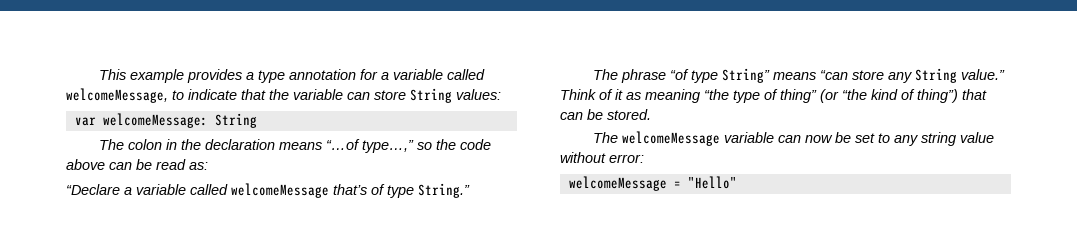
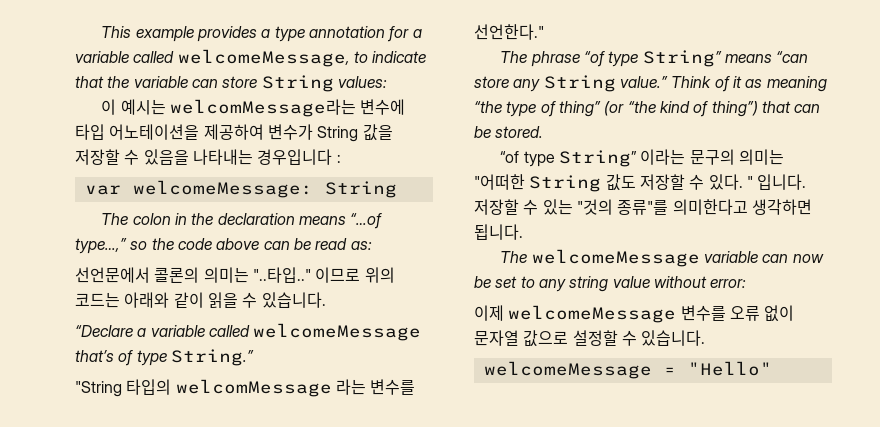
(501, 94) none -> [101,99,406,117] [75,124,393,142] [75,149,341,165] // 이 예시는 welcomMessage라는 변수에 타입 어노테이션을 제공하여 변수가 String 값을 저장할 수 있음을 나타내는 경우입니다 :
(208, 166) none -> [75,267,395,283] [75,292,326,309] // 선언문에서 콜론의 의미는 "..타입.." 이므로 위의 코드는 아래와 같이 읽을 수 있습니다.
(470, 190) none -> [75,379,416,397] [474,24,544,40] // "String 타입의 welcomMessage 라는 변수를 선언한다."
(651, 114) none -> [500,149,784,167] [474,174,807,192] [474,199,812,215] [474,224,523,240] // “of type String” 이라는 문구의 의미는 "어떠한 String 값도 저장할 수 있다. " 입니다. 저장할 수 있는 "것의 종류"를 의미한다고 생각하면 됩니다.
(644, 158) none -> [474,305,795,323] [474,330,706,347] // 이제 welcomeMessage 변수를 오류 없이 문자열 값으로 설정할 수 있습니다.

